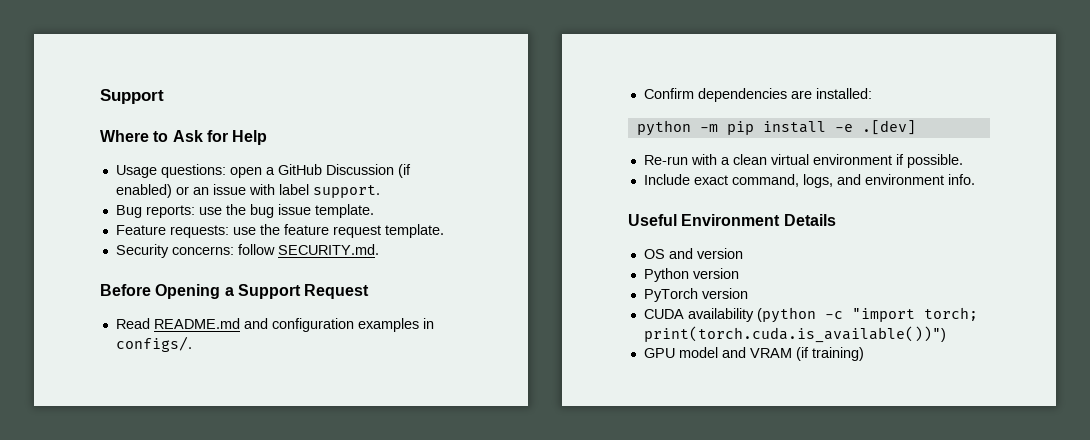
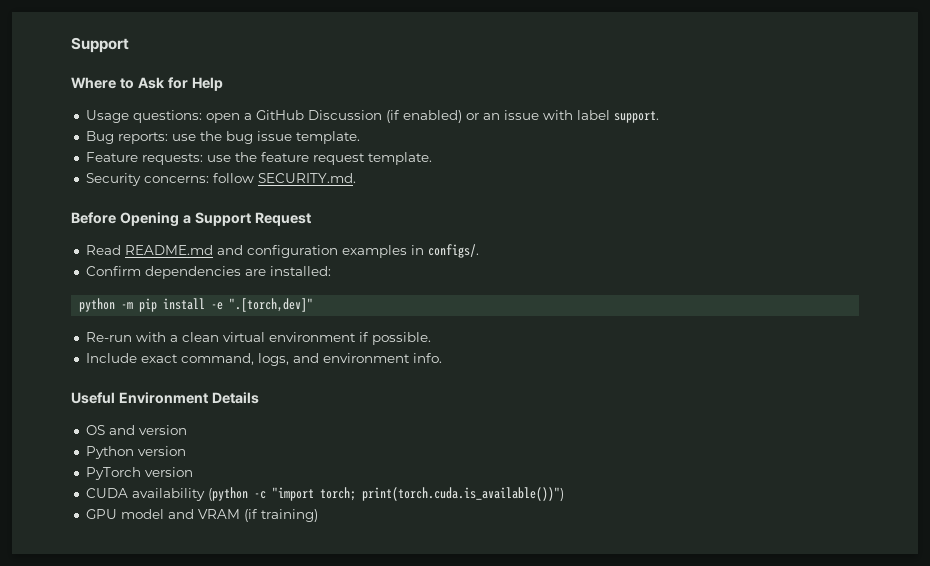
[861,120,916,135] .[dev] -> [229,298,314,312] ".[torch,dev]"

